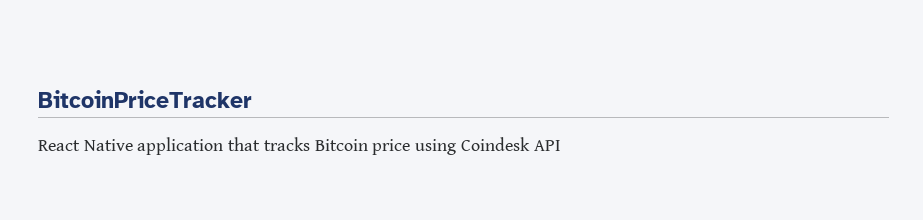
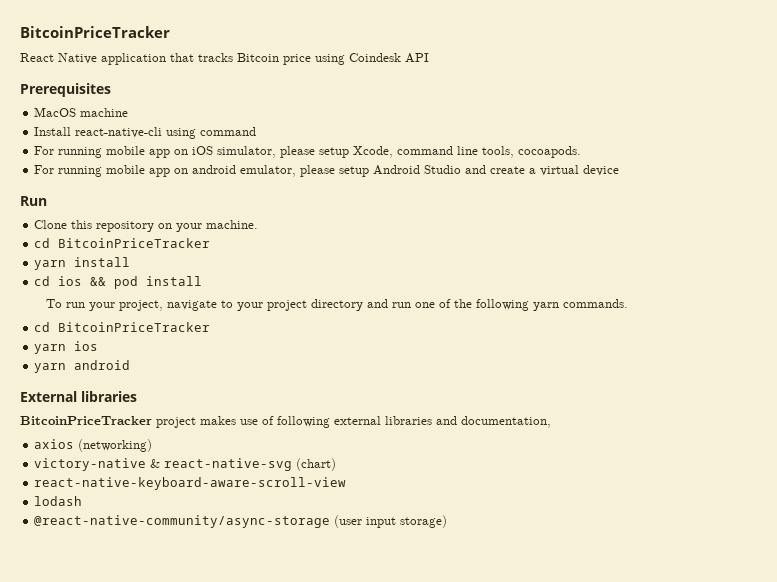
(561, 145) none -> [20,83,111,97] [34,107,129,117] [34,127,257,139] [34,146,582,158] [34,165,620,177] [20,196,47,206] [34,220,259,232] [34,238,211,248] [34,257,131,270] [34,276,203,289] [46,299,629,311] [34,322,211,332] [34,341,99,354] [34,360,131,373] [20,391,137,402] [20,416,551,428] [34,439,153,452] [34,458,337,471] [34,477,347,490] [34,496,83,506] [34,515,448,528] // Prerequisites // MacOS machine // Install react-native-cli using command // For running mobile app on iOS simulator, please setup Xcode, command line tools, cocoapods. // For running mobile app on android emulator, please setup Android Studio and create a virtual device // Run // Clone this repository on your machine. // cd BitcoinPriceTracker // yarn install // cd ios && pod install // To run your project, navigate to your project directory and run one of the following yarn commands. // cd BitcoinPriceTracker // yarn ios // yarn android // External libraries // BitcoinPriceTracker project makes use of following external libraries and documentation, // axios (networking) // victory-native & react-native-svg (chart) // react-native-keyboard-aware-scroll-view // lodash // @react-native-community/async-storage (user input storage)

